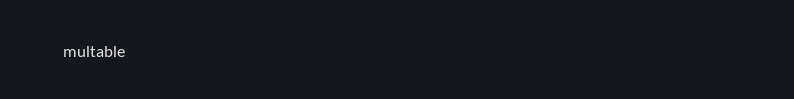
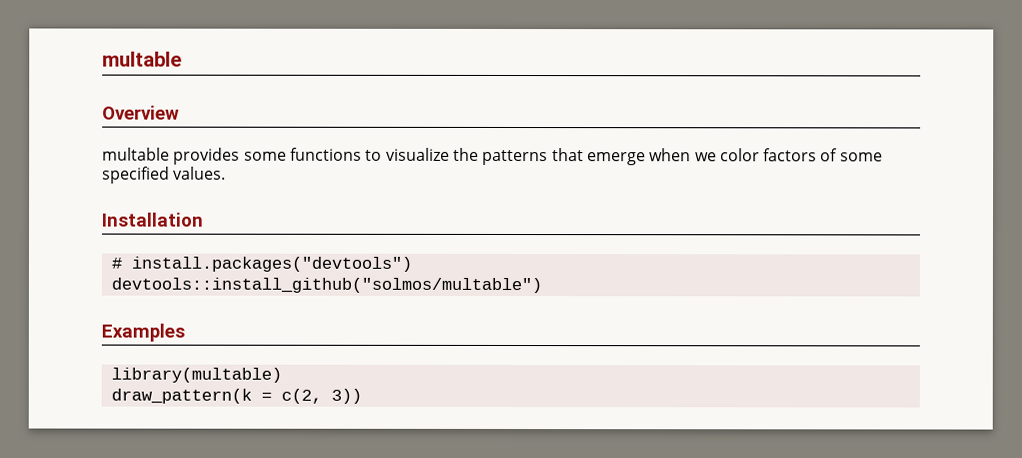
[63,46,125,57] multable -> [102,51,182,67] [102,105,180,120] [102,147,883,166] [102,166,227,184] [102,212,204,227] [110,256,412,272] [110,277,542,294] [101,323,185,342] [110,367,282,383] [110,388,362,404] multable // Overview // multable provides some functions to visualize the patterns that emerge when we color factors of some specified values. // Installation // # install.packages("devtools") // devtools::install_github("solmos/multable") // Examples // library(multable) // draw_pattern(k = c(2, 3))

